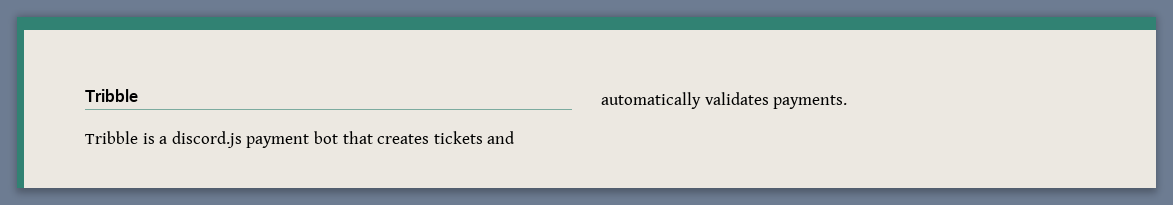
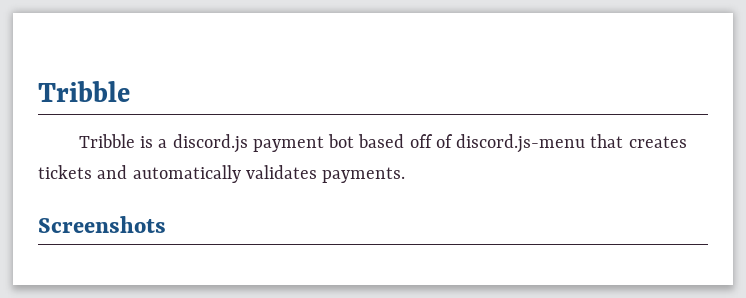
(338, 137) none -> [358,134,586,153] based off of discord.js-menu
(848, 102) none -> [38,216,166,233] // Screenshots

